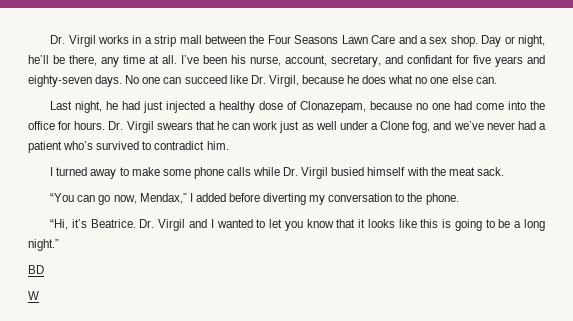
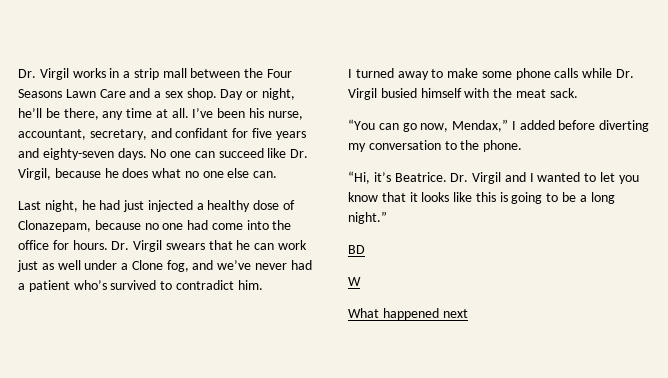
[285,55,327,66] account, -> [18,129,86,140] accountant,
(39, 295) none -> [348,308,468,320] // What happened next

